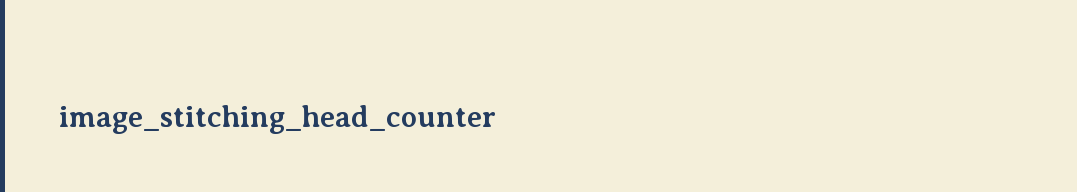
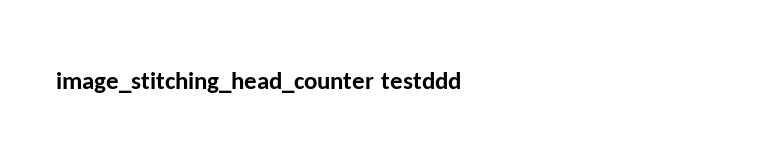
(496, 119) none -> [380,72,461,89] testddd

